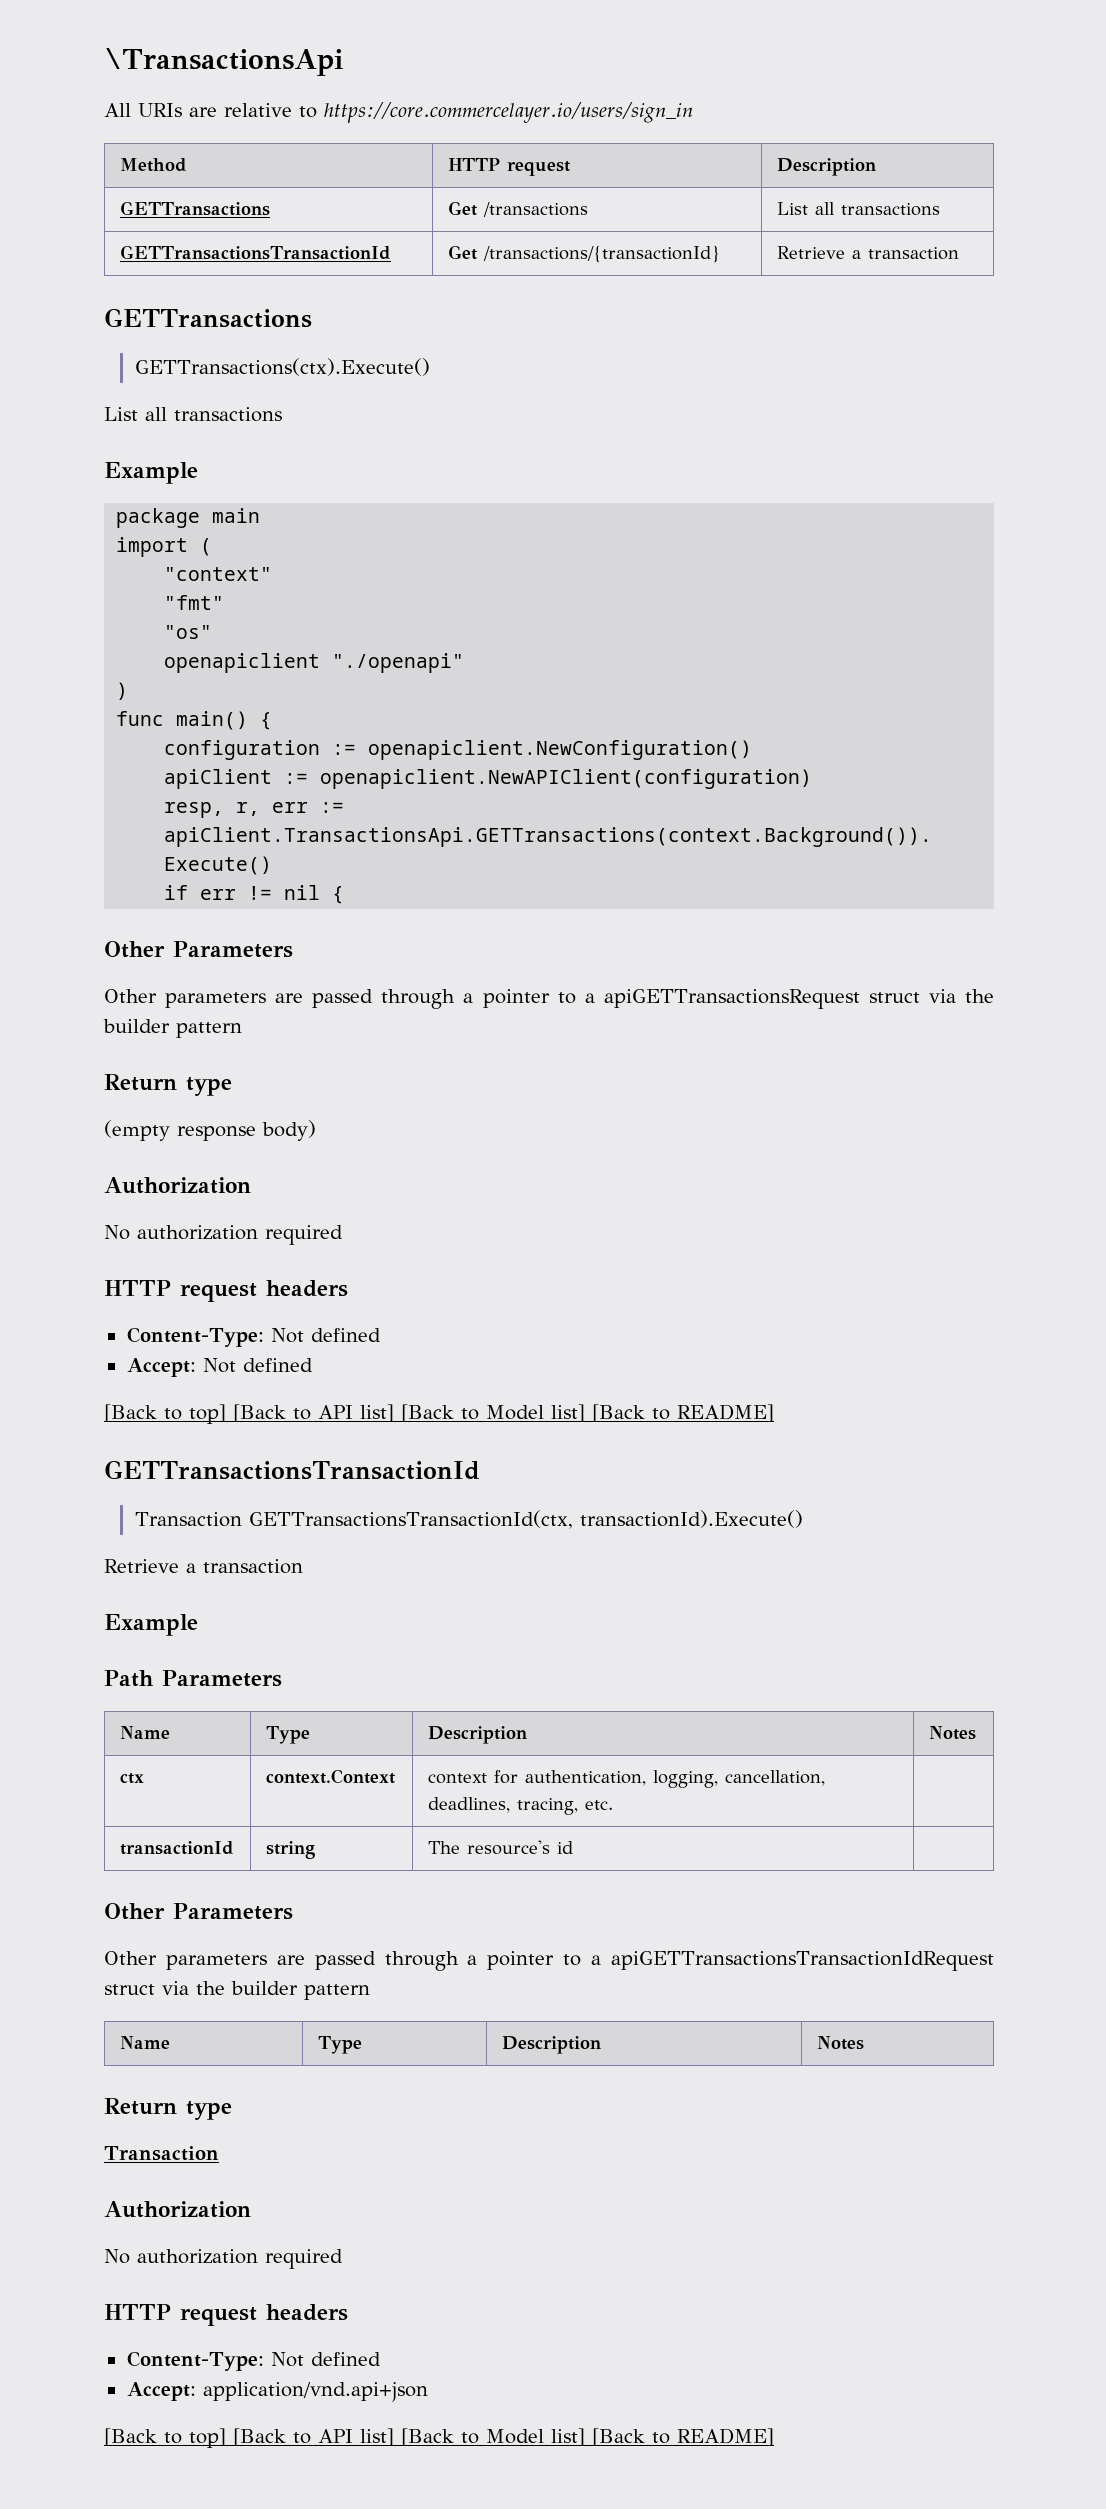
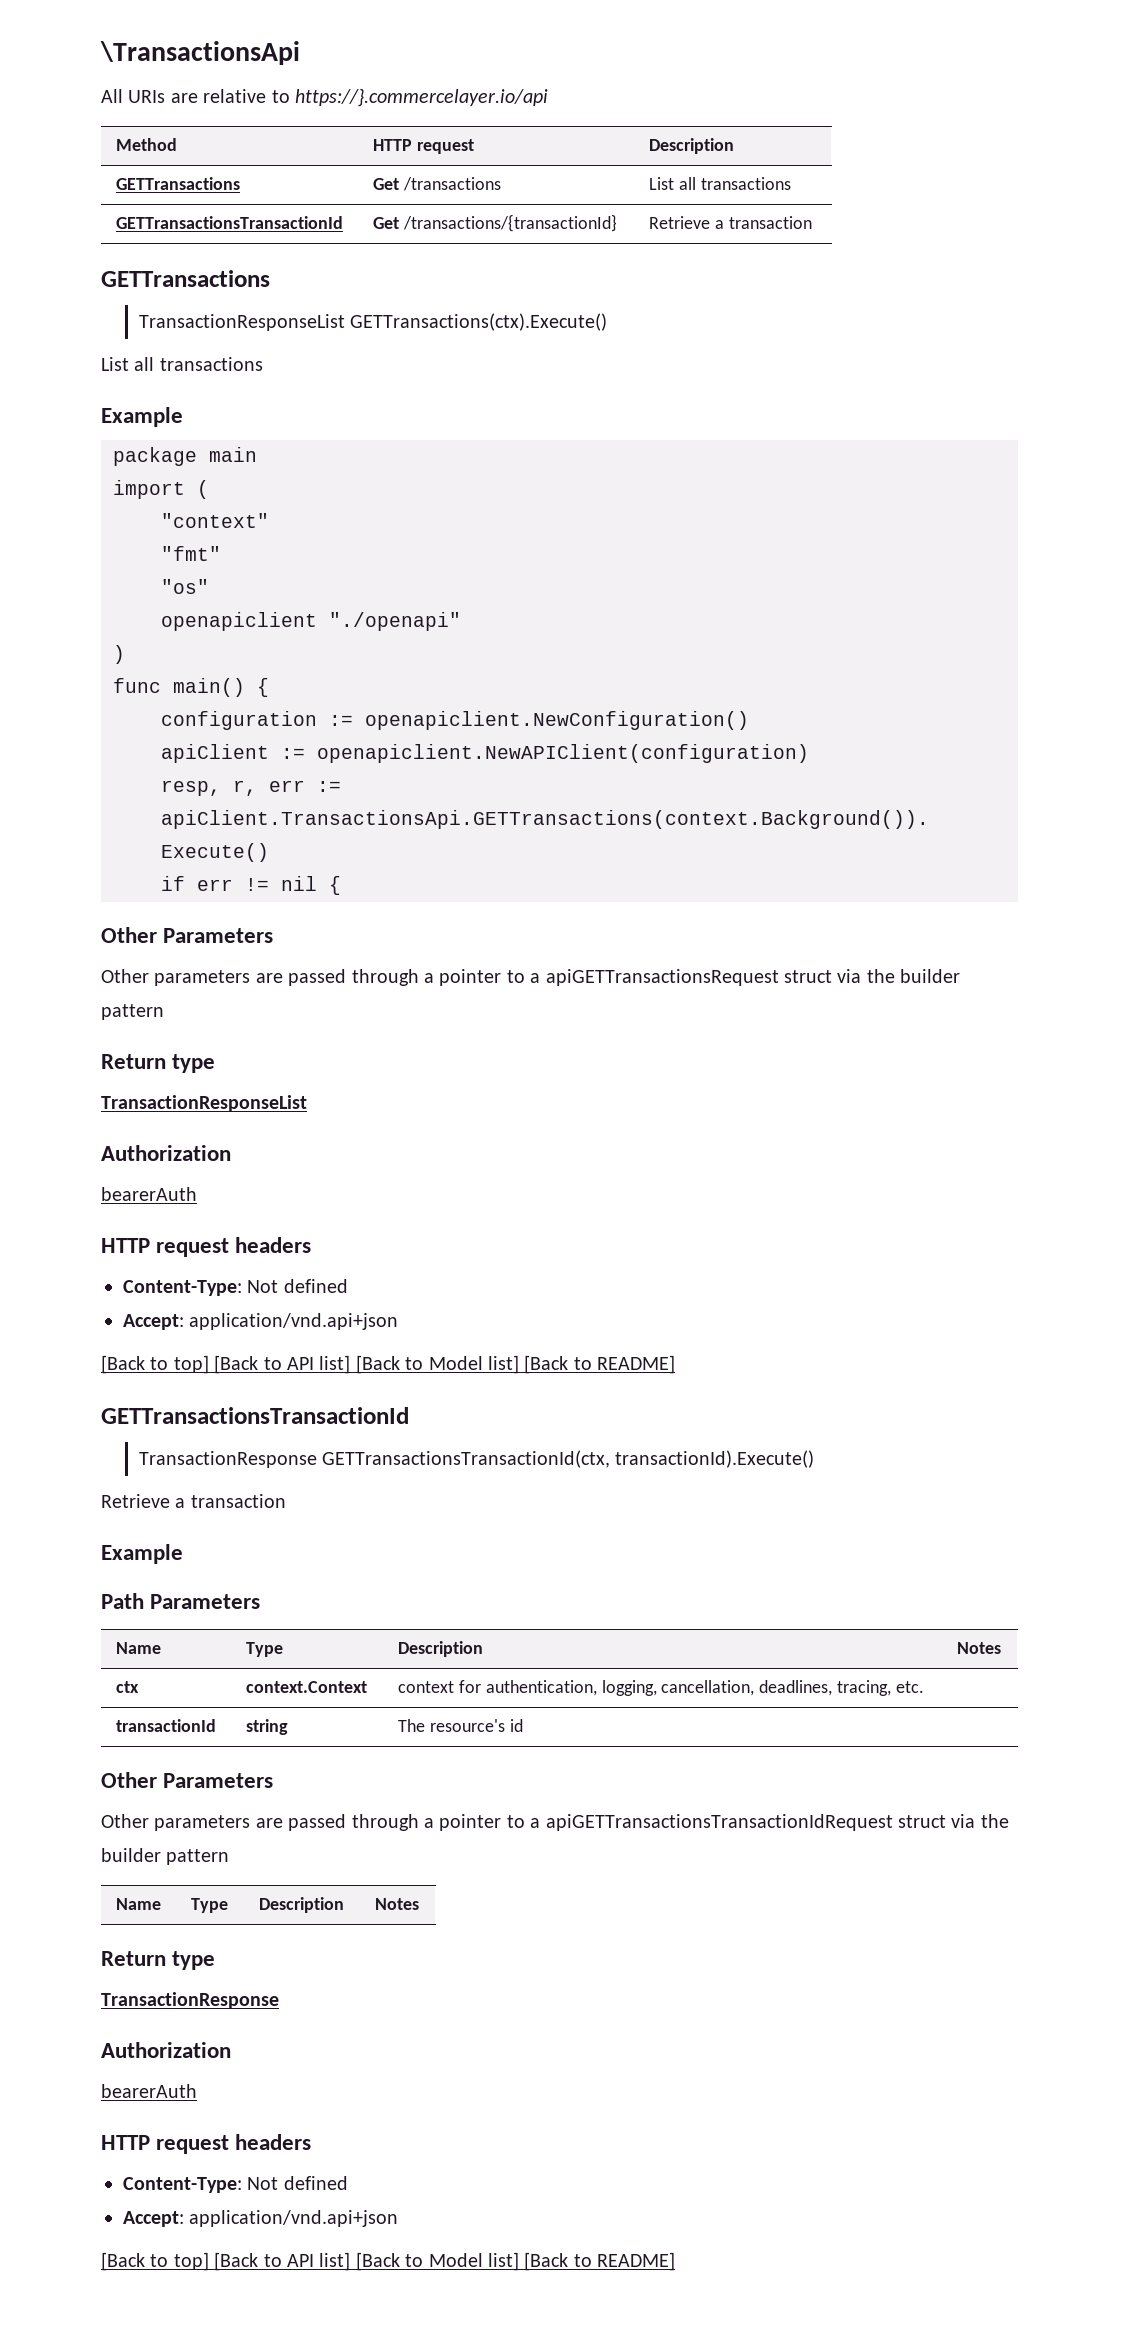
[324,102,693,123] https://core.commercelayer.io/users/sign_in -> [295,88,548,107] https://}.commercelayer.io/api
(312, 318) none -> [138,314,345,331] TransactionResponseList
[104,1120,316,1141] [104,1177,251,1194] [104,1225,343,1245] [104,1280,348,1302] [126,1327,381,1347] [126,1358,313,1377] (empty response body) // Authorization // No authorization required // HTTP request headers // Content-Type: Not defined // Accept: Not defined -> [101,1095,307,1112] [101,1145,231,1161] [101,1187,197,1201] [101,1237,312,1257] [123,1279,348,1296] [123,1313,399,1330] TransactionResponseList // Authorization // bearerAuth // HTTP request headers // Content-Type: Not defined // Accept: application/vnd.api+json
[134,1512,242,1527] Transaction -> [138,1451,317,1468] TransactionResponse
[104,2146,219,2161] [104,2201,251,2218] [104,2249,343,2269] Transaction // Authorization // No authorization required -> [101,1992,279,2009] [101,2042,231,2058] [101,2084,197,2098] TransactionResponse // Authorization // bearerAuth

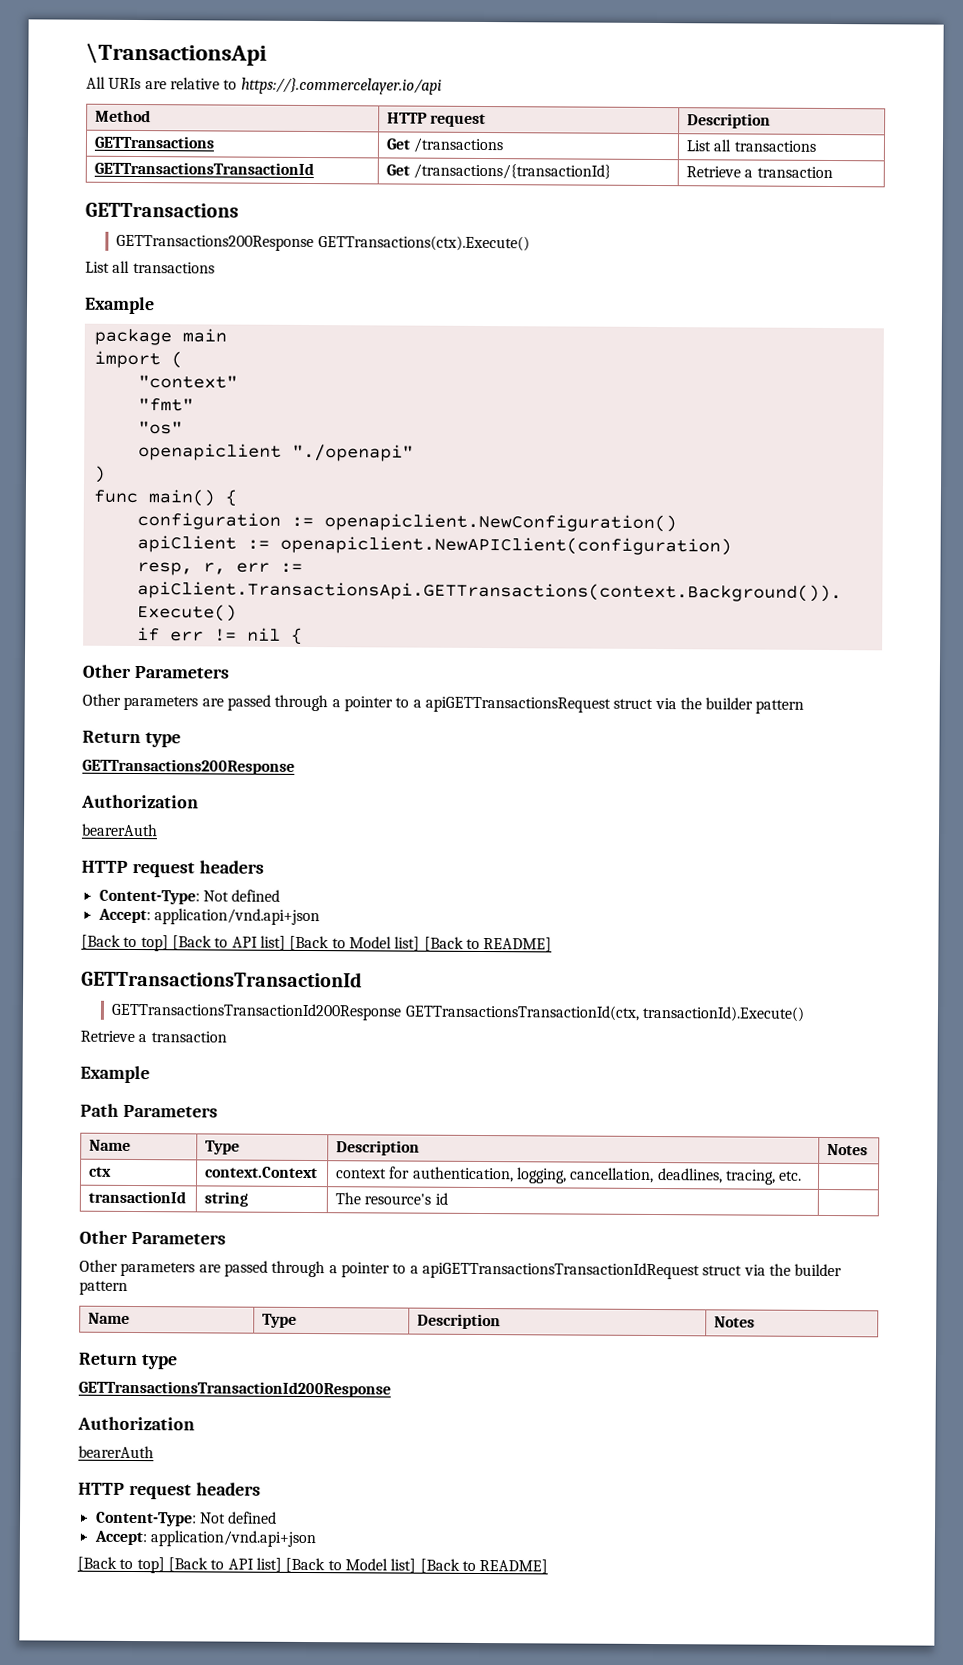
[138,314,345,331] TransactionResponseList -> [116,234,315,252] GETTransactions200Response
[101,1095,307,1112] TransactionResponseList -> [82,758,295,775] GETTransactions200Response
[138,1451,317,1468] TransactionResponse -> [111,1002,403,1021] GETTransactionsTransactionId200Response
[101,1992,279,2009] TransactionResponse -> [78,1380,391,1398] GETTransactionsTransactionId200Response

